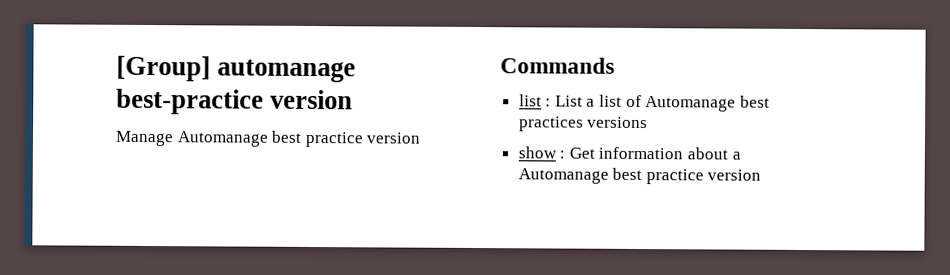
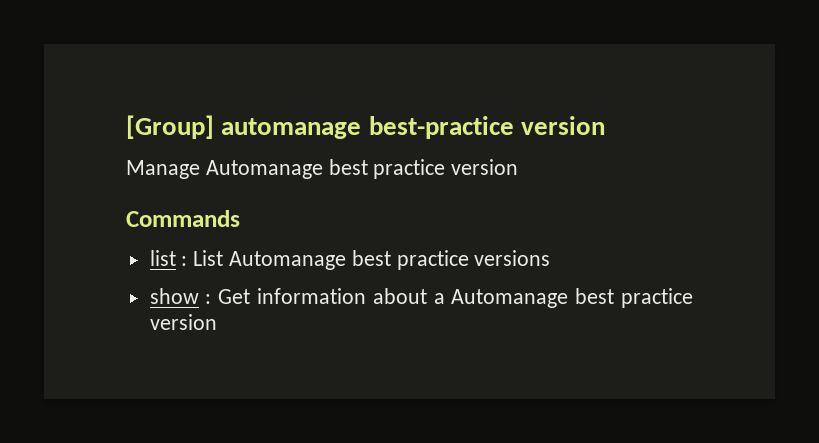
[586,94,770,112] [518,116,584,132] a list of Automanage best practices -> [229,250,469,270] Automanage best practice

